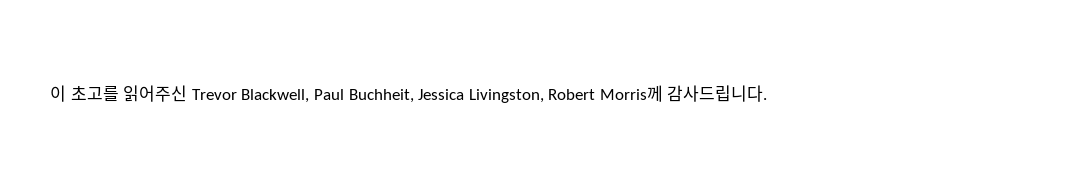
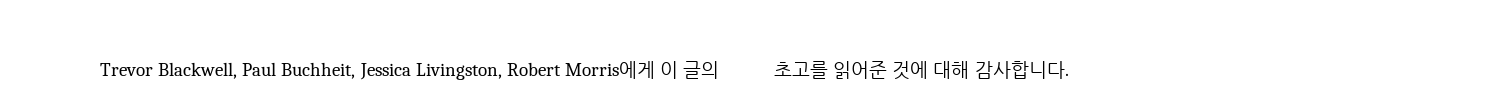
[50,85,188,102] 이 초고를 읽어주신 -> (100, 69) none
[599,85,768,102] Morris께 감사드립니다. -> [564,61,1069,80] Morris에게 이 글의 초고를 읽어준 것에 대해 감사합니다.

